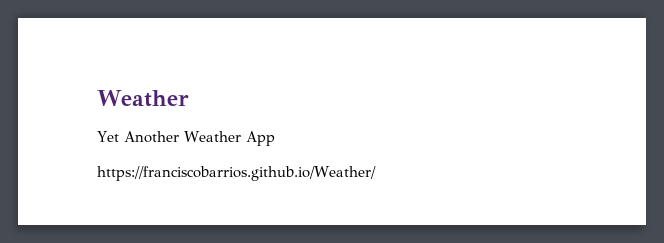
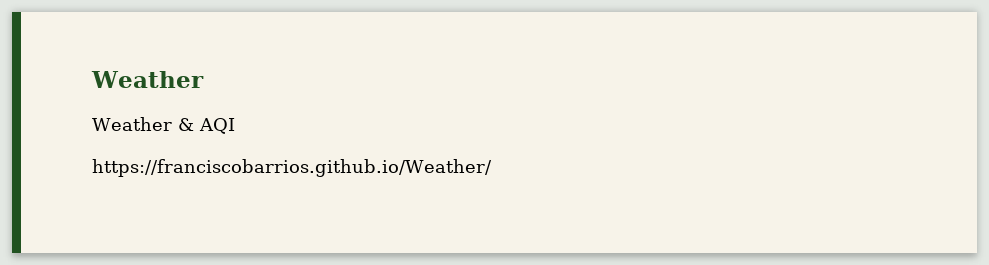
[97,131,275,146] Yet Another Weather App -> [92,117,235,134] Weather & AQI

